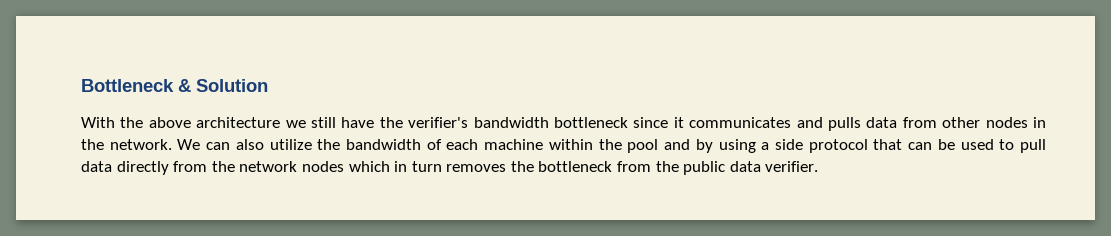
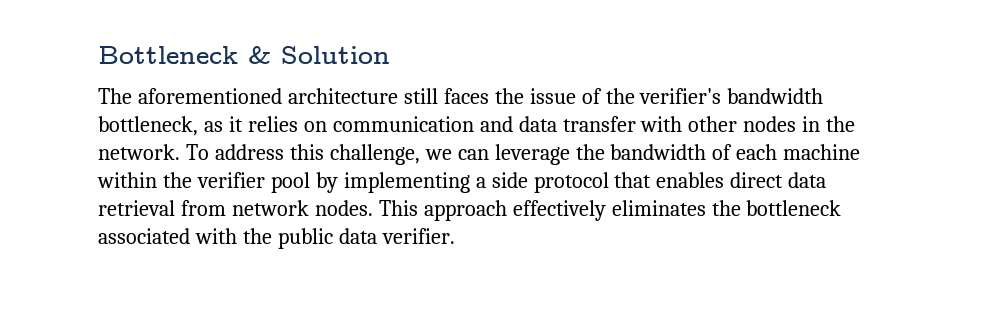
[81,117,937,131] With the above architecture we still have the verifier's bandwidth bottleneck since it communicates and pulls data from -> [98,88,824,104] [98,116,683,136] The aforementioned architecture still faces the issue of the verifier's bandwidth bottleneck, as it relies on communication and data transfer with
[177,139,312,150] We can also utilize -> [185,144,570,165] To address this challenge, we can leverage
[627,139,1047,153] [81,161,652,175] pool and by using a side protocol that can be used to pull data directly from the network nodes which in turn removes the bottleneck from -> [196,172,827,193] [98,200,842,221] [98,228,237,244] verifier pool by implementing a side protocol that enables direct data retrieval from network nodes. This approach effectively eliminates the bottleneck associated with

